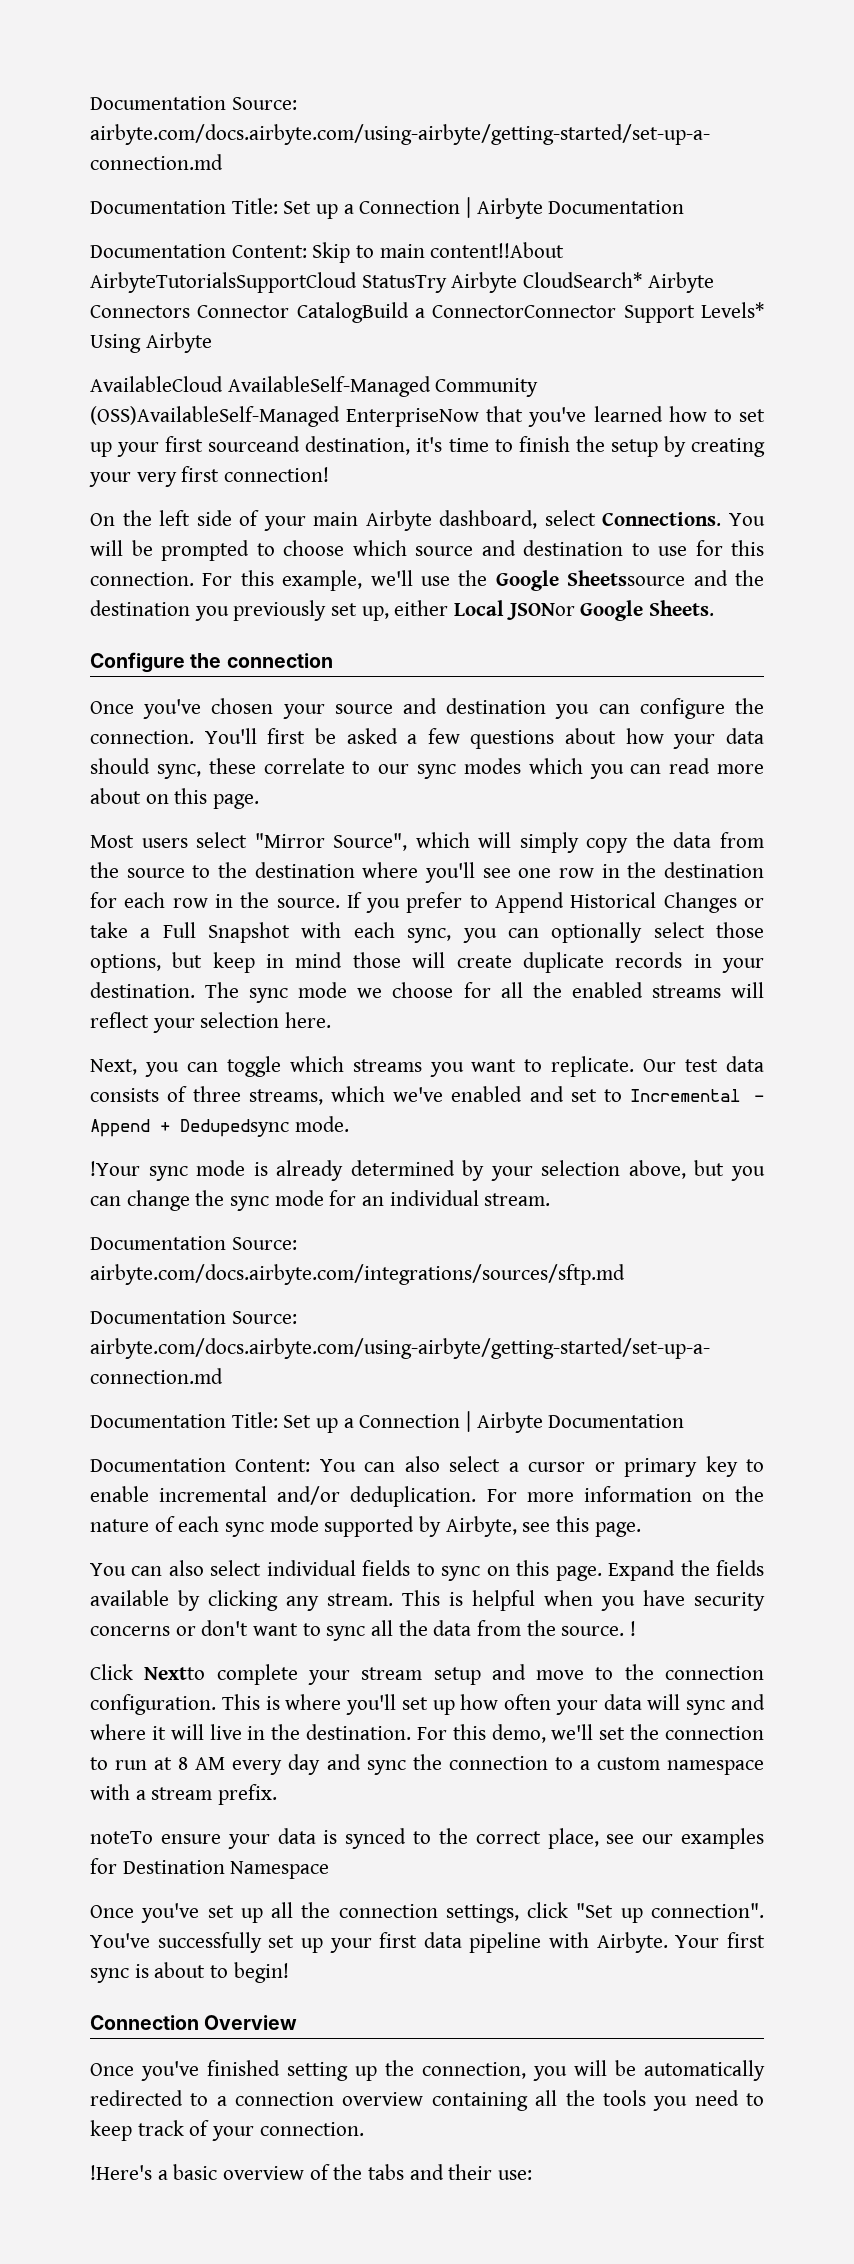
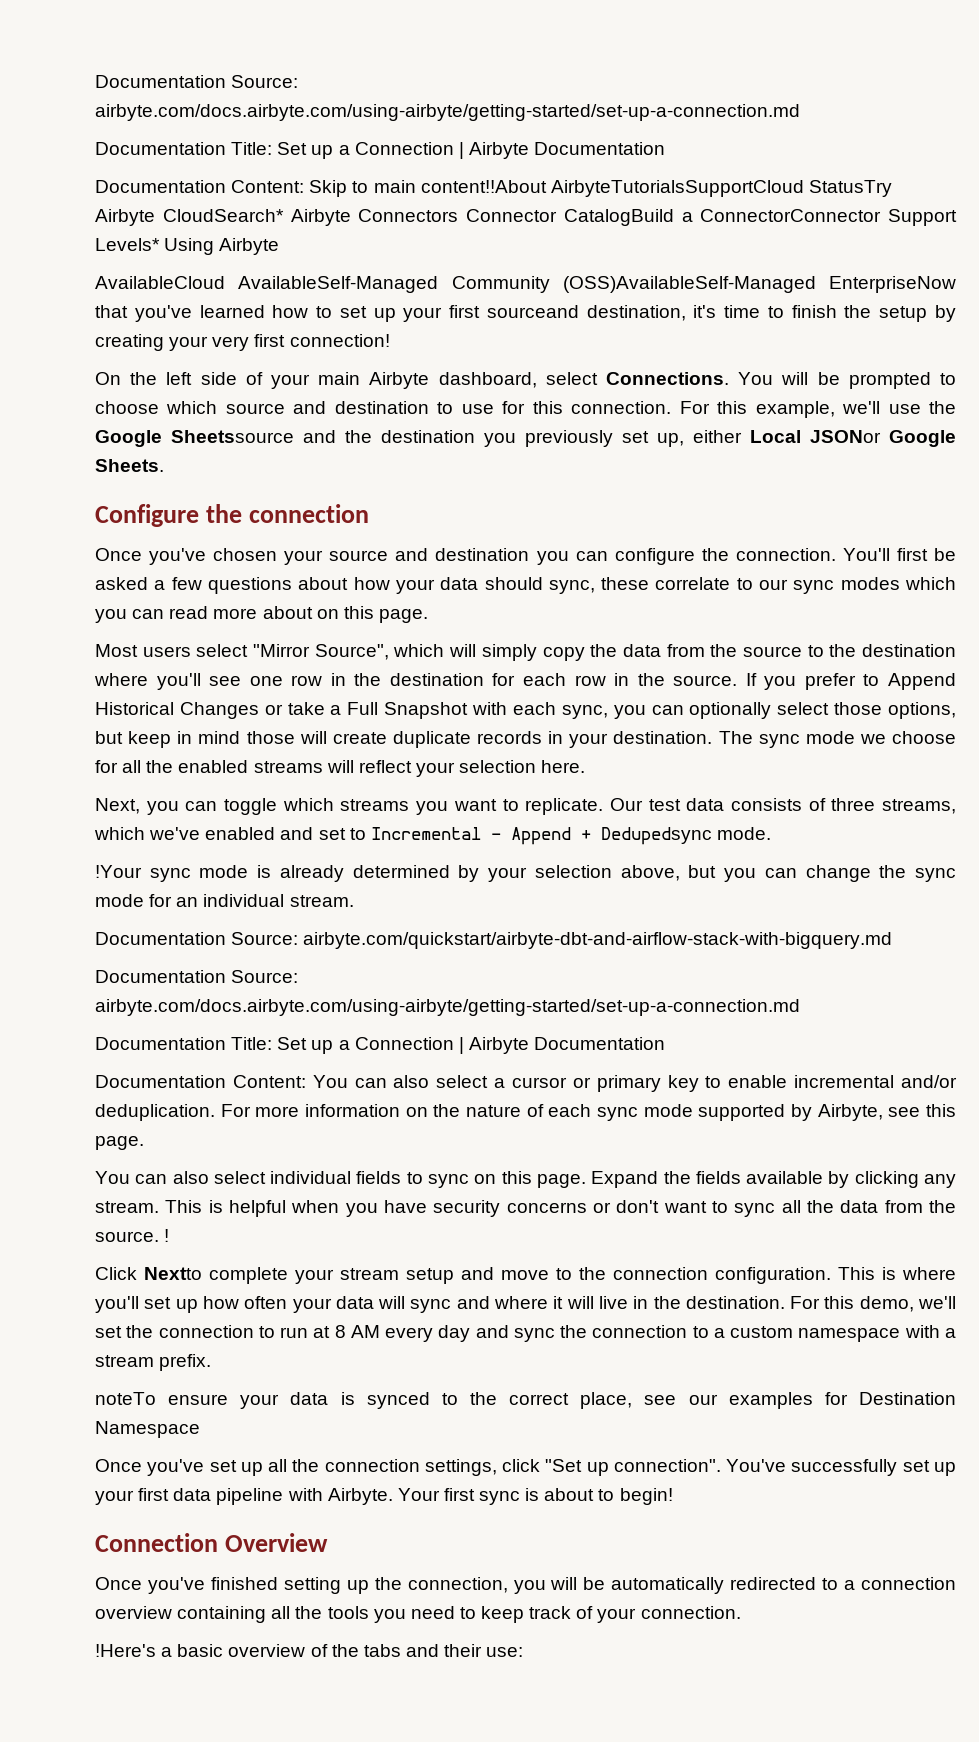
[90,1264,625,1285] airbyte.com/docs.airbyte.com/integrations/sources/sftp.md -> [303,932,893,949] airbyte.com/quickstart/airbyte-dbt-and-airflow-stack-with-bigquery.md

